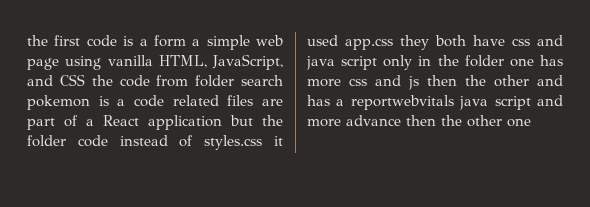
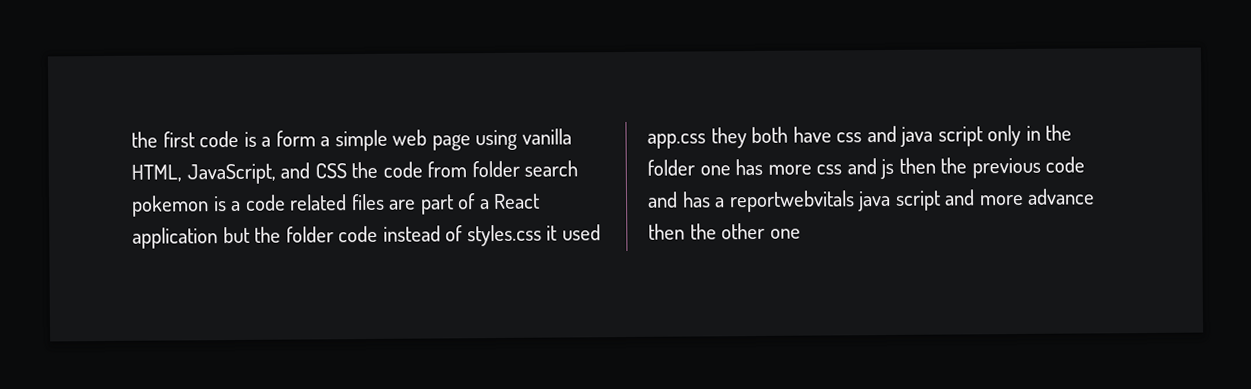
[494,75,529,87] other -> [971,156,1086,179] previous code

